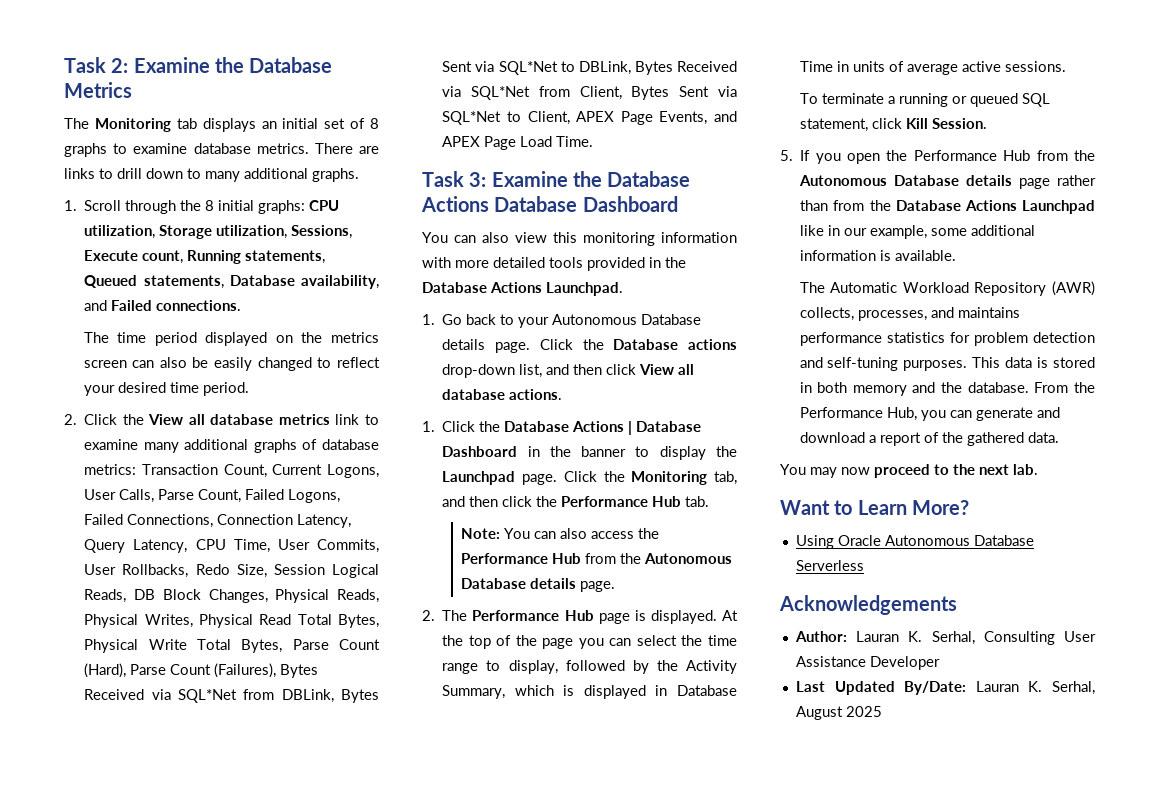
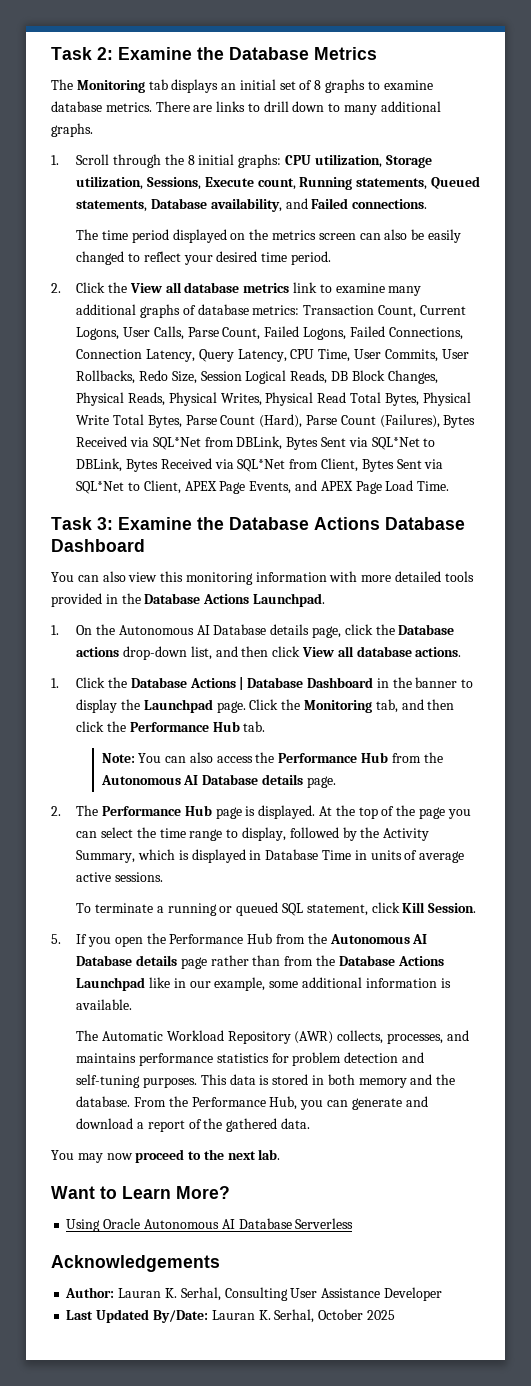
[442,314,702,328] [442,339,573,353] Go back to your Autonomous Database details page. Click -> [76,624,373,638] On the Autonomous AI Database details page, click
(733, 558) none -> [183,775,199,785] AI
(888, 180) none -> [412,934,428,944] AI
(970, 540) none -> [221,1219,235,1229] AI
[795,706,843,720] August -> [318,1309,364,1320] October

